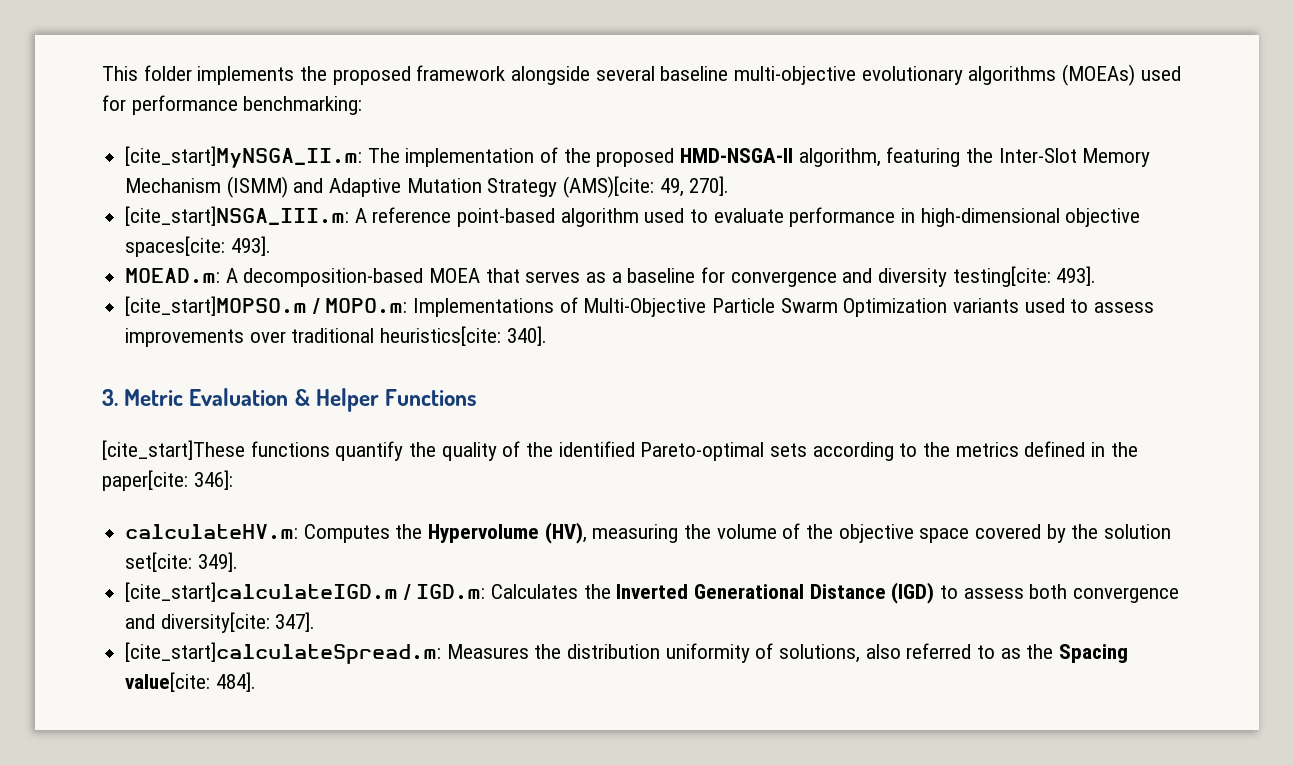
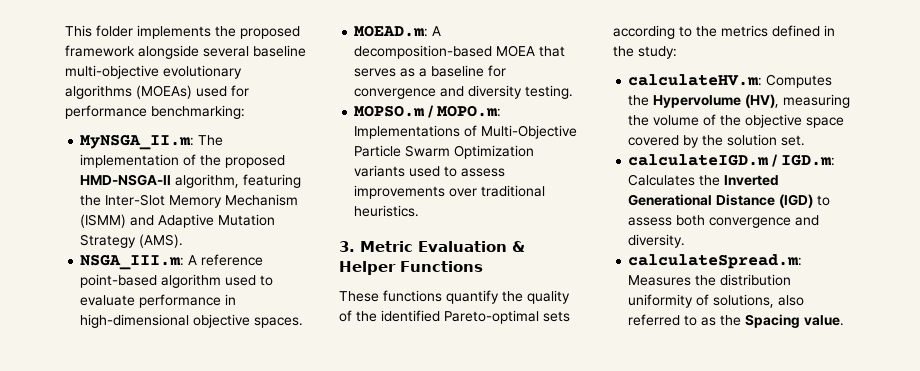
[125,146,363,168] [cite_start]MyNSGA_II.m: -> [80,134,195,150] MyNSGA_II.m:
[563,176,730,198] [125,206,350,226] (AMS)[cite: 49, 270]. // [cite_start]NSGA_III.m: -> [139,234,184,248] [80,254,185,270] (AMS). // NSGA_III.m:
[125,236,271,257] spaces[cite: 493]. -> [254,317,304,328] spaces.
[952,266,1097,287] [125,296,308,316] testing[cite: 493]. // [cite_start]MOPSO.m -> [525,85,574,99] [354,105,425,117] testing. // MOPSO.m
[380,326,547,346] heuristics[cite: 340]. -> [354,205,420,217] heuristics.
[102,440,245,460] [cite_start]These -> [339,291,379,302] These
[102,470,233,491] paper[cite: 346]: -> [638,46,677,59] study:
[125,552,238,572] [125,582,399,602] set[cite: 349]. // [cite_start]calculateIGD.m -> [781,135,806,146] [628,154,769,166] set. // calculateIGD.m
[160,612,316,633] [125,642,442,664] diversity[cite: 347]. // [cite_start]calculateSpread.m: -> [628,234,686,248] [628,254,803,269] diversity. // calculateSpread.m:
[125,672,256,692] value[cite: 484]. -> [804,315,845,326] value.

